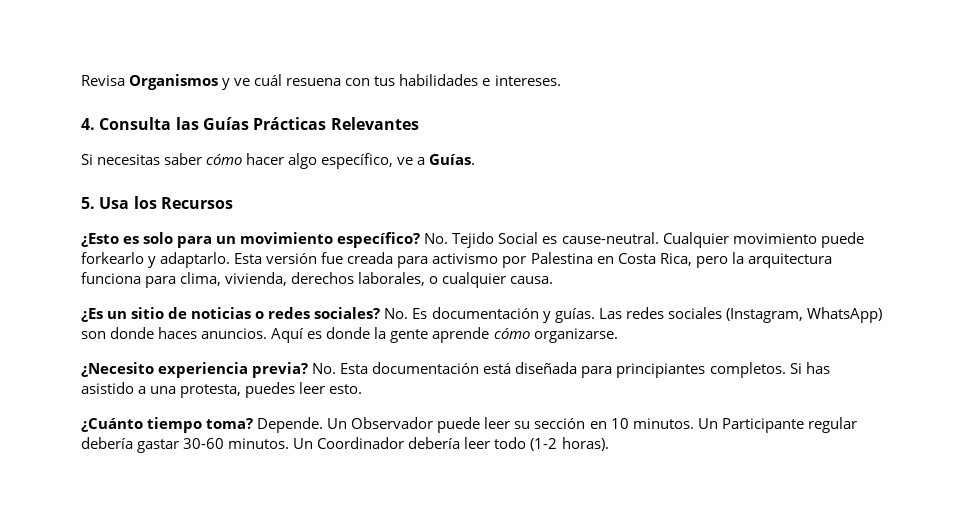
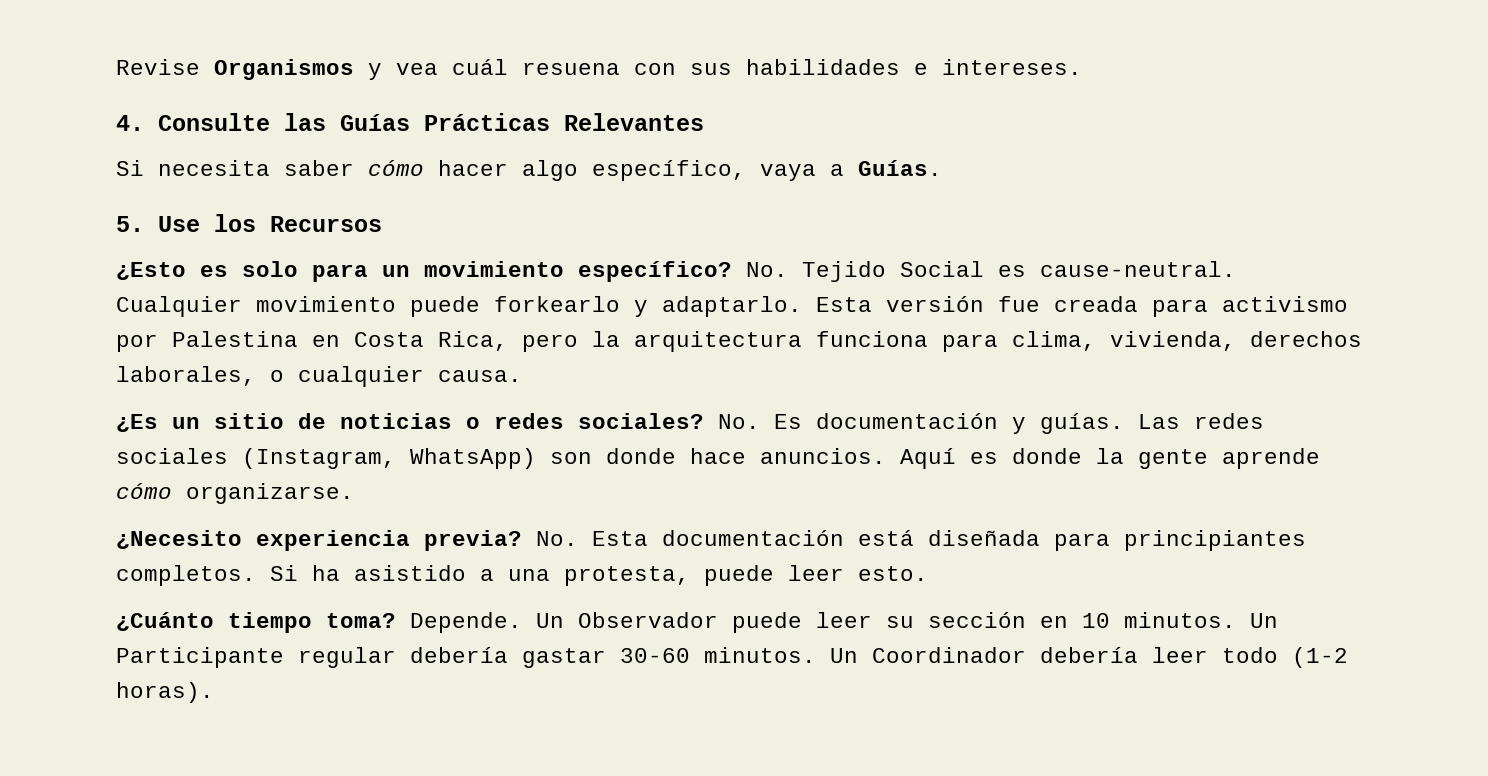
[81,75,125,86] Revisa -> [116,59,200,75] Revise
[234,78,251,86] ve -> [396,63,438,75] vea
[374,76,396,86] tus -> [690,63,732,75] sus
[99,117,172,130] Consulta -> [158,113,270,131] Consulte
[97,154,161,165] necesitas -> [158,160,270,176] necesita
[397,157,414,165] ve -> [760,164,816,181] vaya
[99,197,130,209] Usa -> [158,216,200,232] Use
[158,327,198,339] haces -> [690,448,746,464] hace
[805,362,830,374] has -> [312,565,340,581] ha
[245,382,296,398] puedes -> [704,565,774,586] puede

